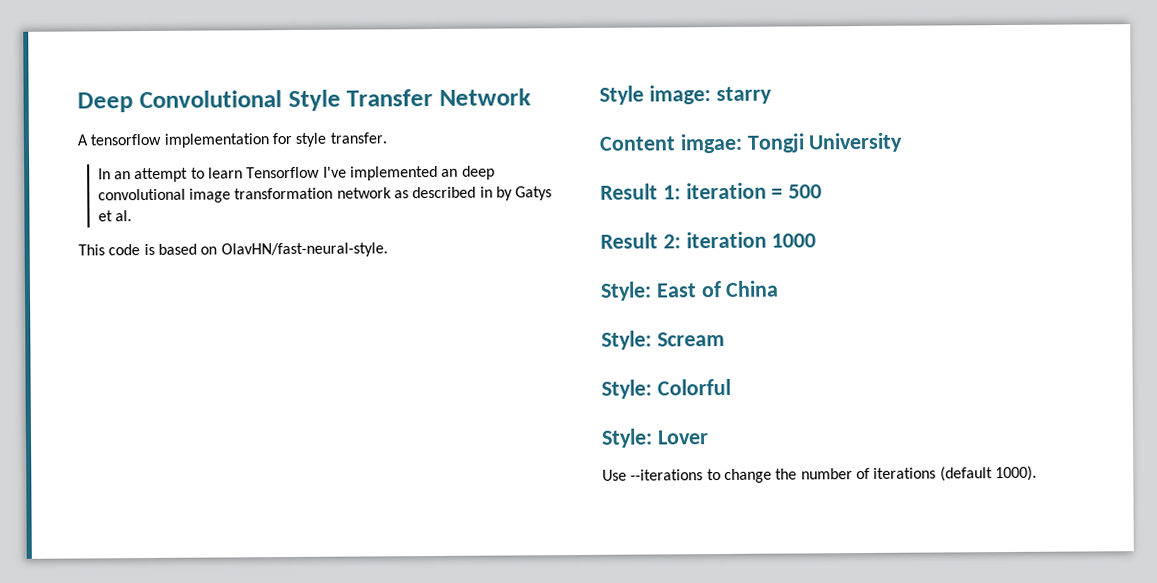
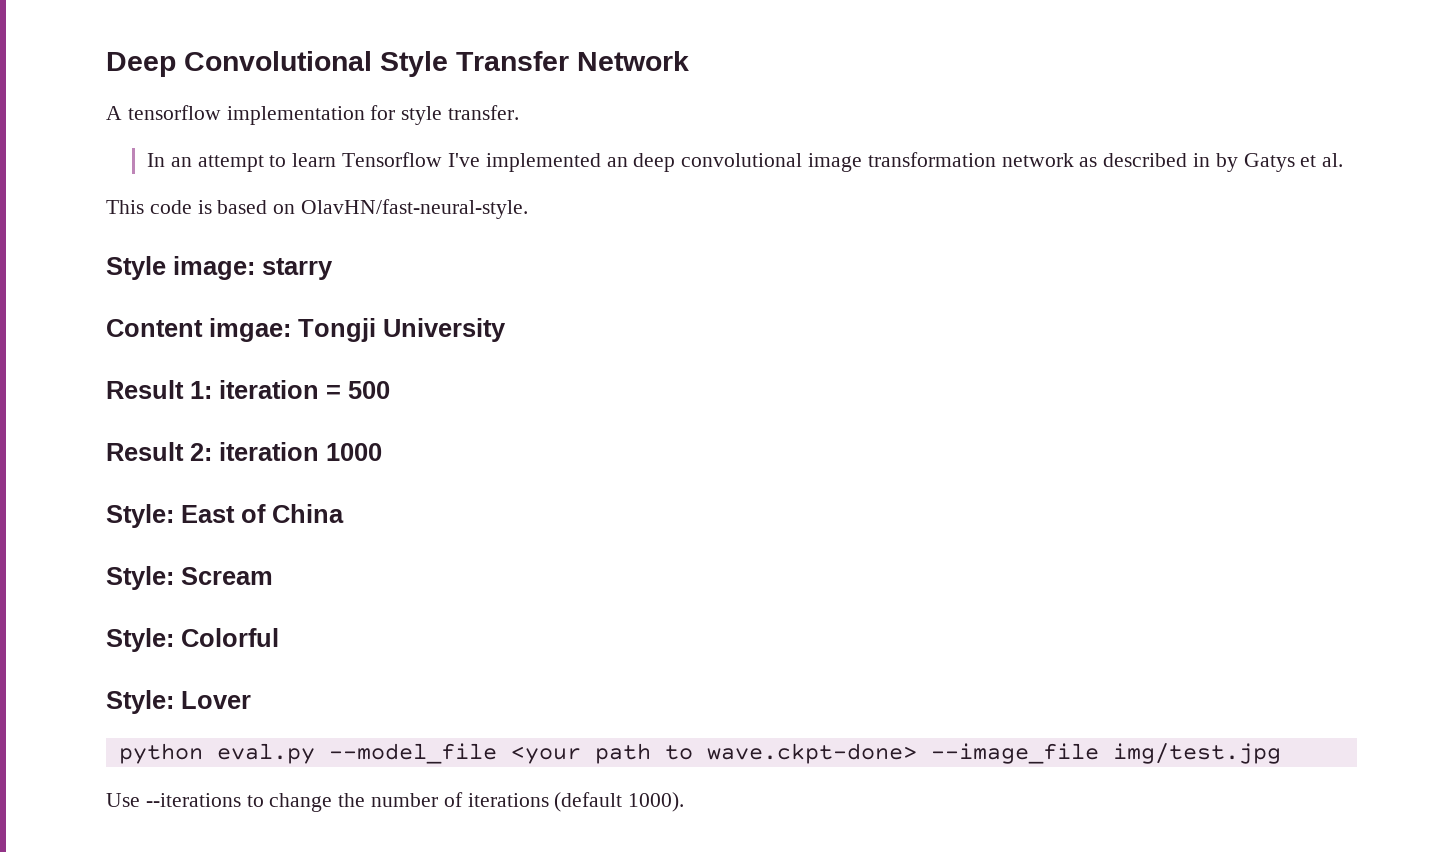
(709, 437) none -> [118,743,1281,764] // python eval.py --model_file <your path to wave.ckpt-done> --image_file img/test.jpg

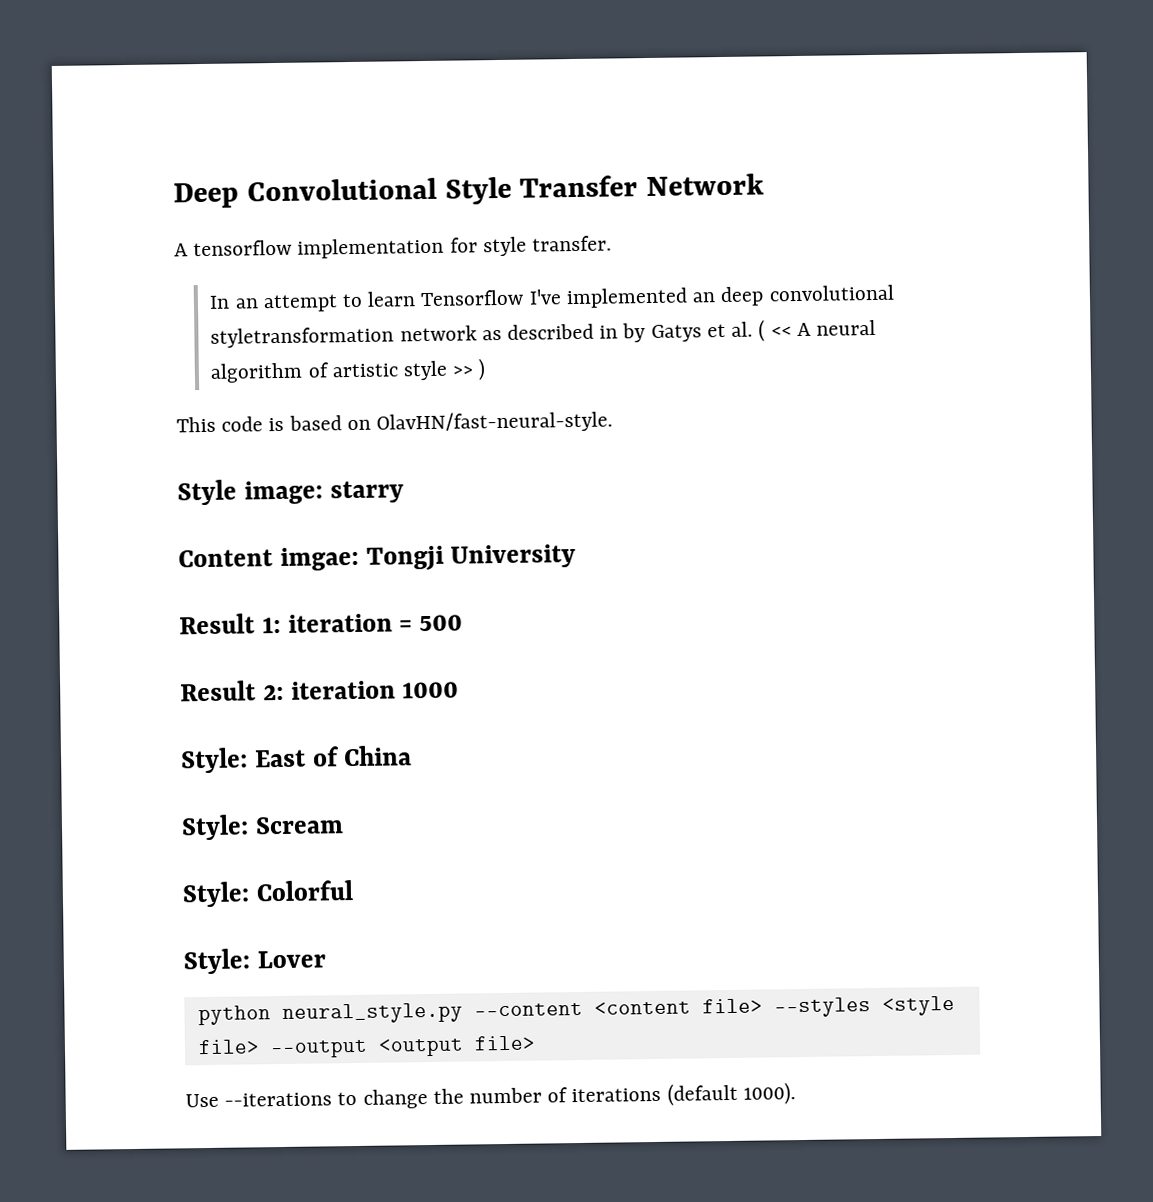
[807,152,996,172] image transformation -> [210,326,395,348] styletransformation
(1344, 160) none -> [758,319,876,342] [210,358,487,383] ( << A neural algorithm of artistic style >> )
[216,743,1281,764] eval.py --model_file <your path to wave.ckpt-done> --image_file img/test.jpg -> [281,995,955,1025] [197,1035,536,1059] neural_style.py --content <content file> --styles <style file> --output <output file>

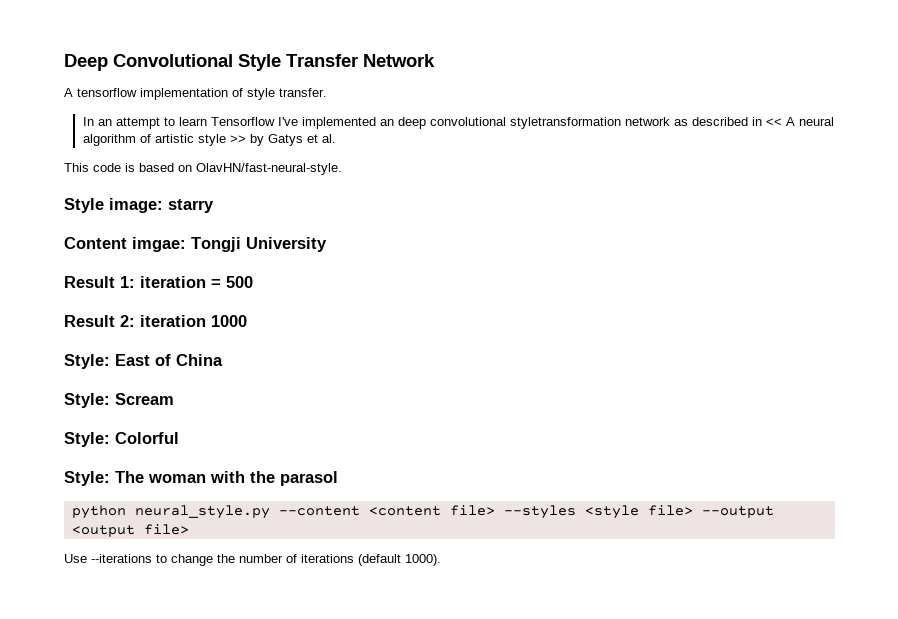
[449,237,478,253] for -> [232,88,243,97] of
[622,319,766,343] by Gatys et al. ( -> (762, 121) none
[478,358,487,381] ) -> [249,134,336,146] by Gatys et al.
[256,950,326,969] Lover -> [115,471,338,486] The woman with the parasol

